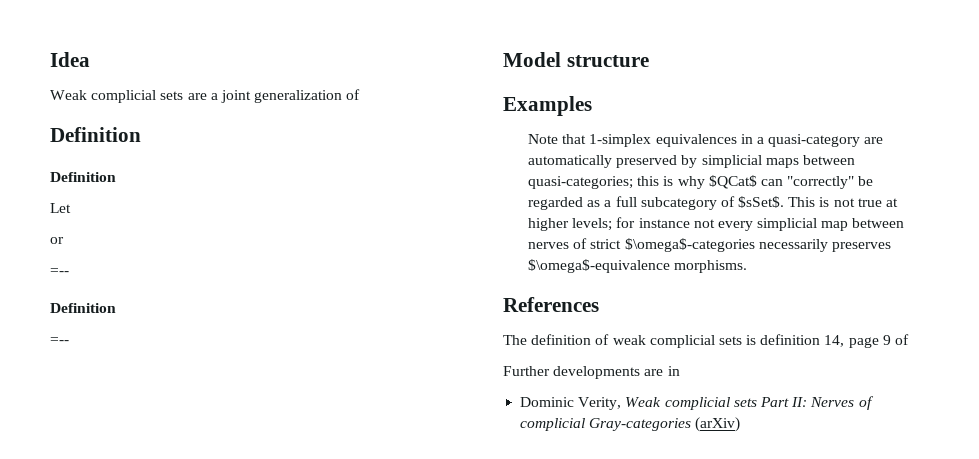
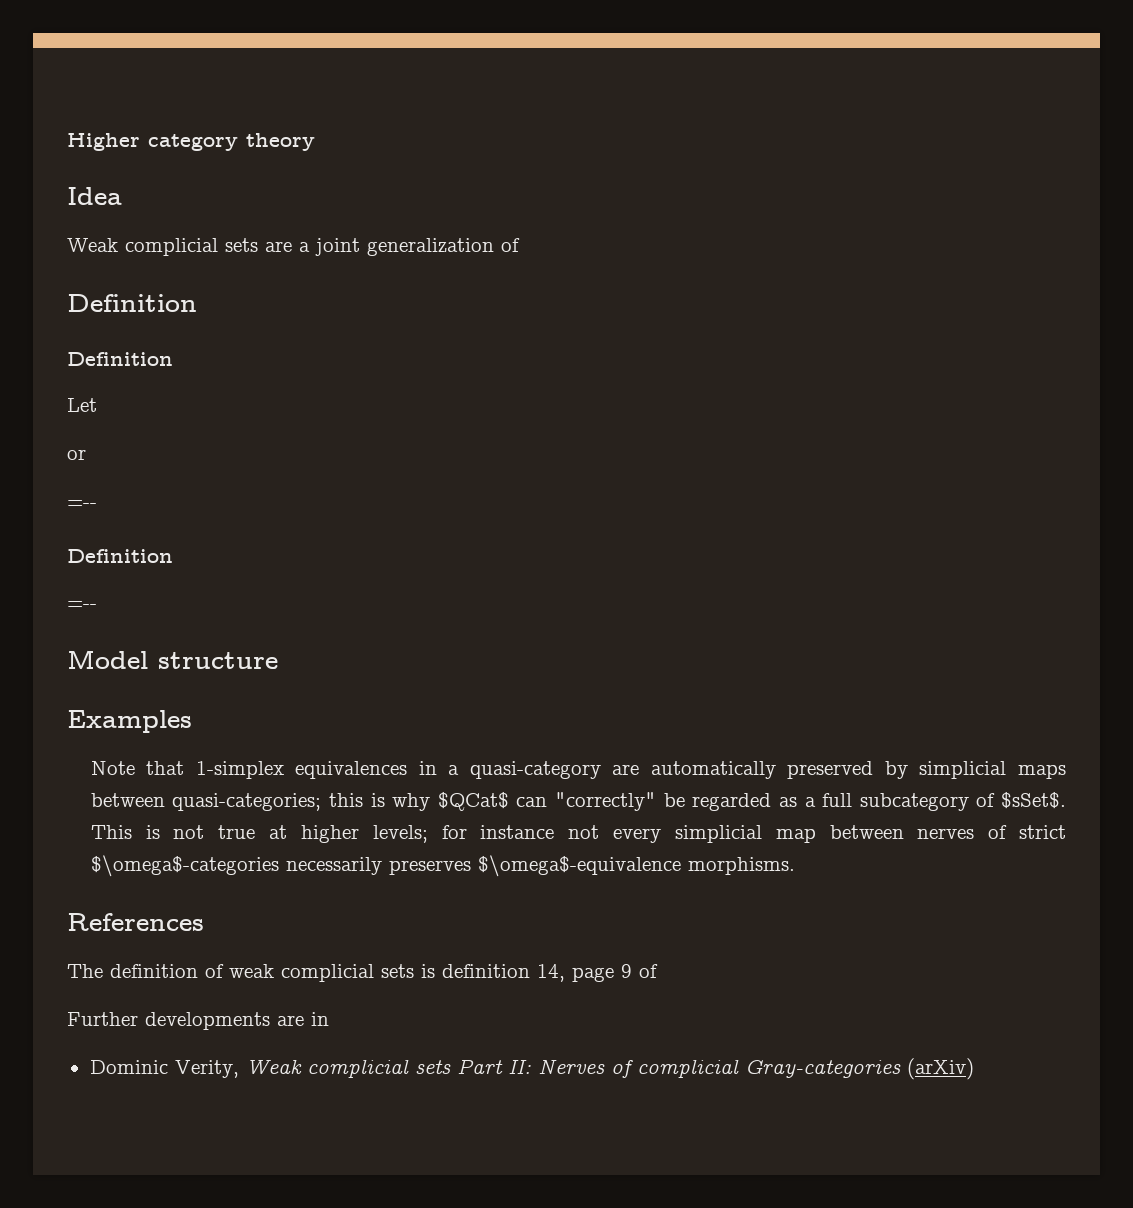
(50, 59) none -> [67,133,315,151] Higher category theory //

